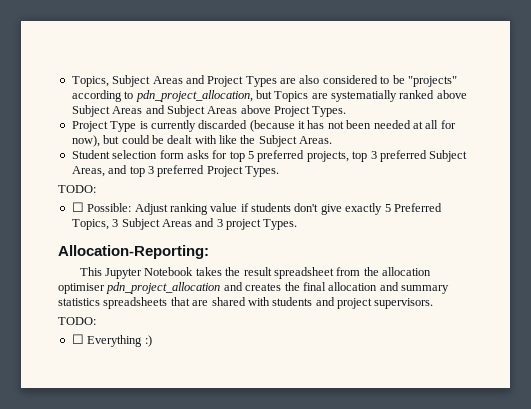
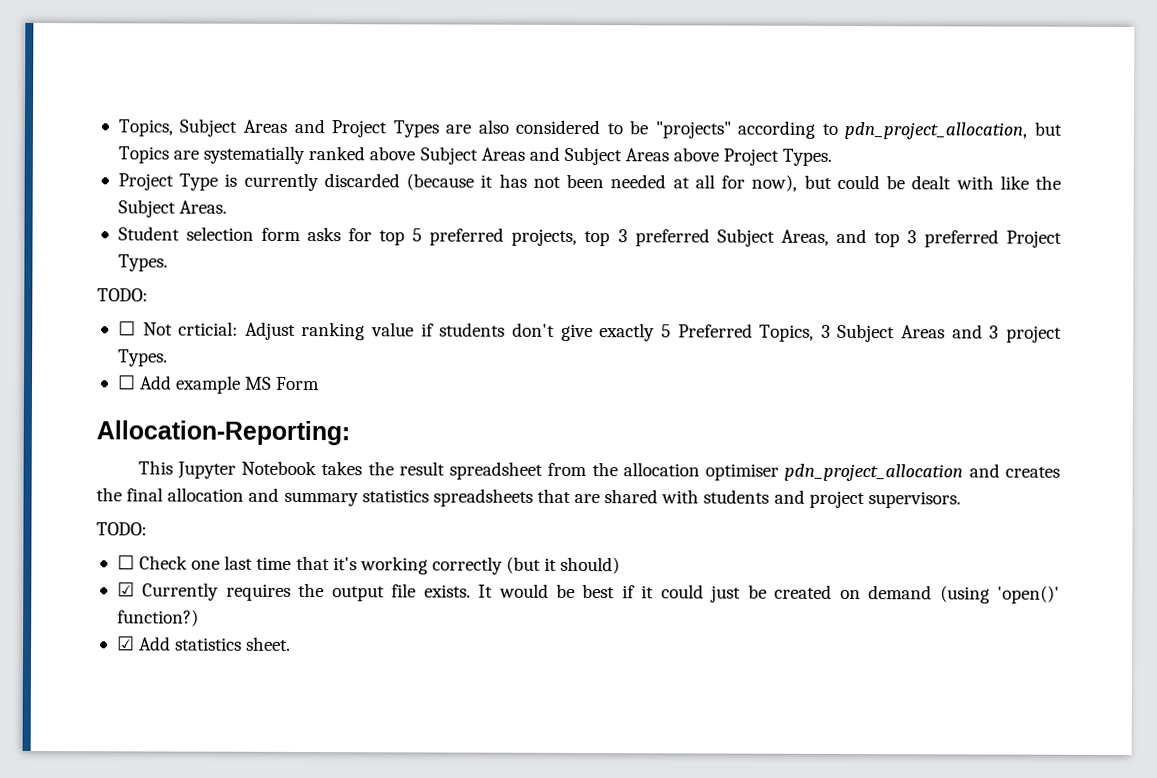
[87,203,132,212] Possible: -> [142,321,239,336] Not crticial:
(298, 224) none -> [116,375,321,394] // ☐ Add example MS Form
[87,335,152,347] Everything :) -> [139,555,621,575] [116,582,1061,604] [116,609,199,627] [116,636,292,651] Check one last time that it's working correctly (but it should) // ☑ Currently requires the output file exists. It would be best if it could just be created on demand (using 'open()' function?) // ☑ Add statistics sheet.

